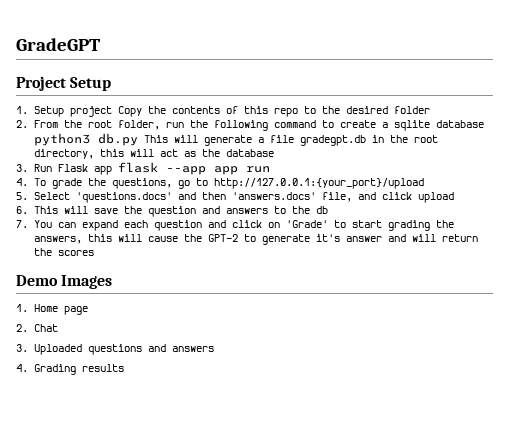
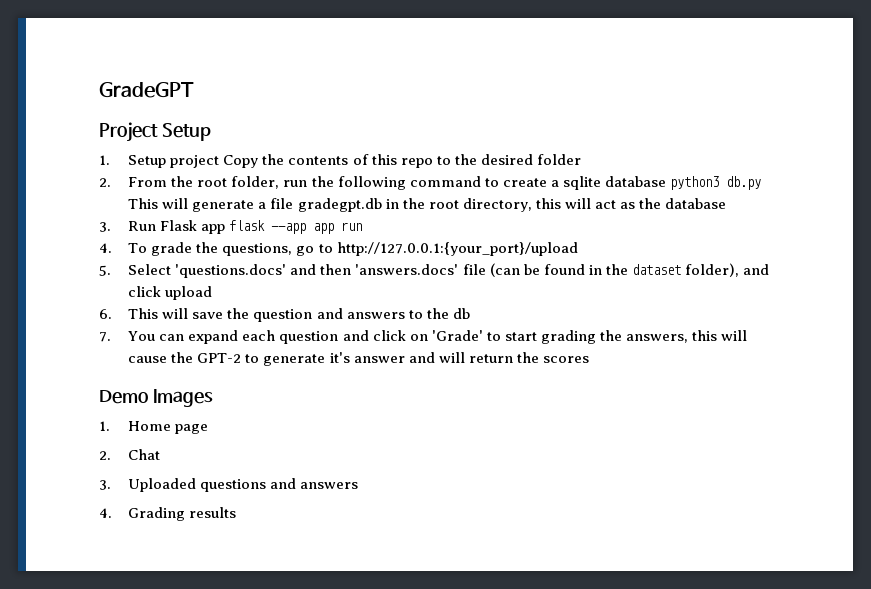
[322,192,353,202] file, -> [462,263,739,277] file (can be found in the dataset folder),

